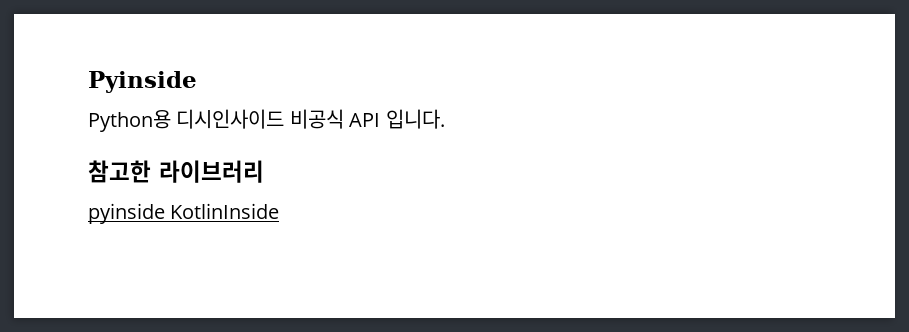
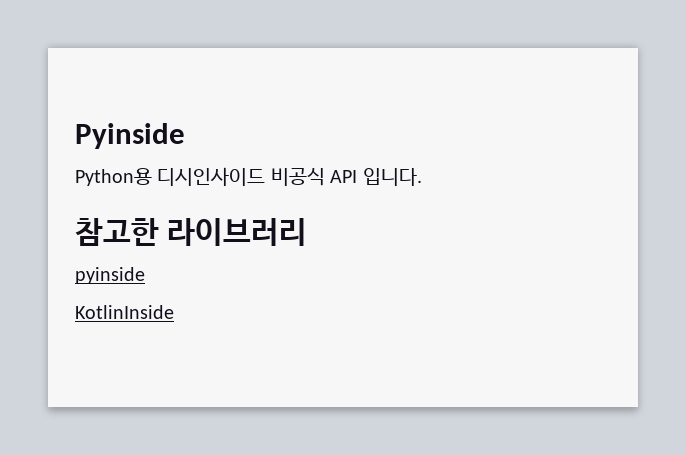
(165, 213) none -> (145, 275) //

